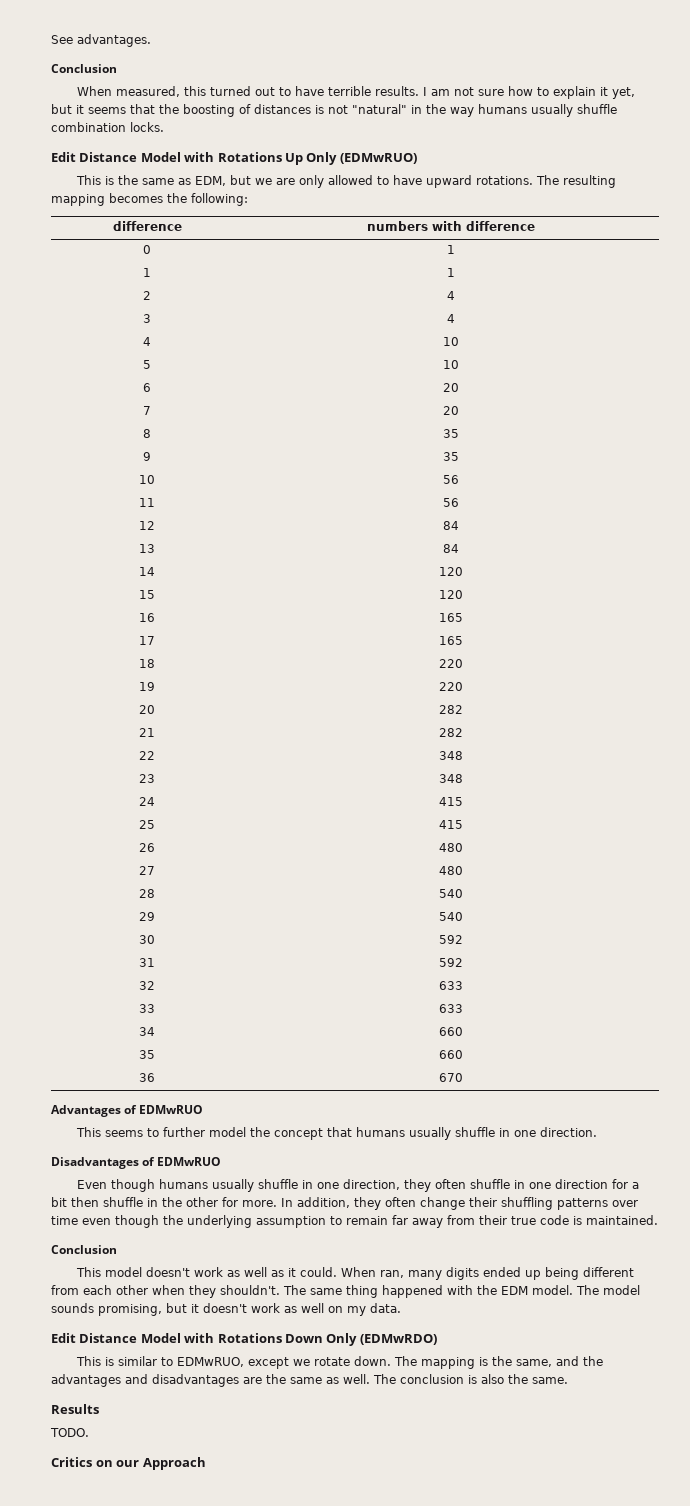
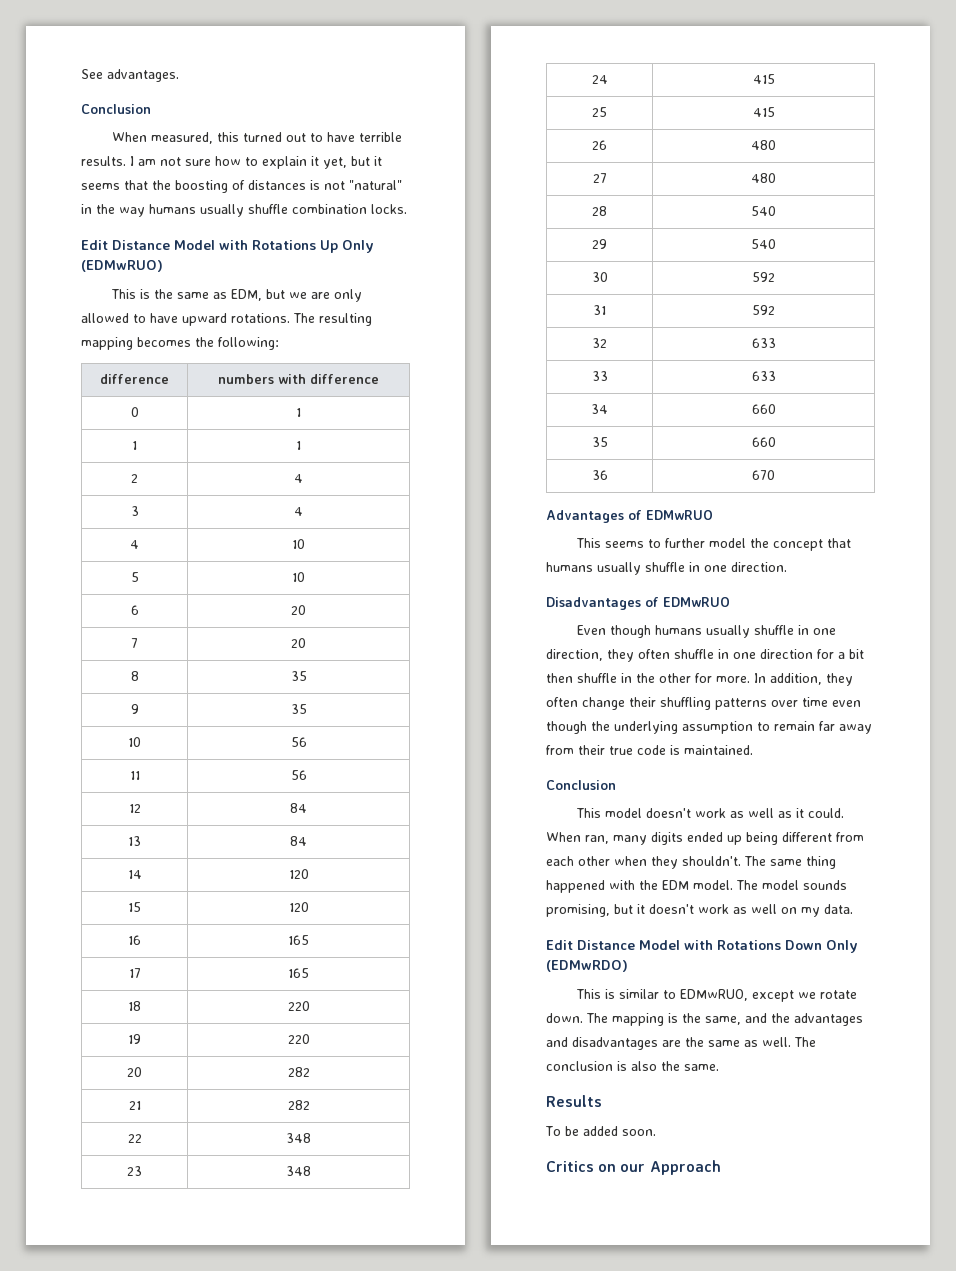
[50,1428,89,1437] TODO. -> [545,1126,656,1136] To be added soon.

